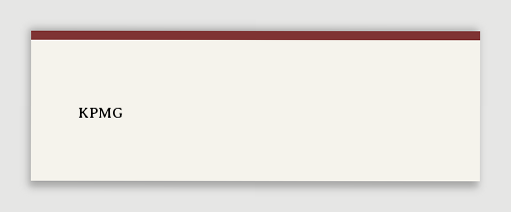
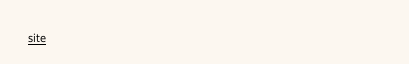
[77,107,123,118] KPMG -> [28,33,46,43] site

